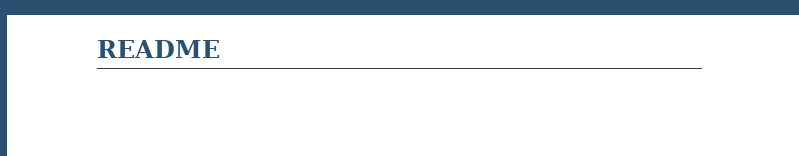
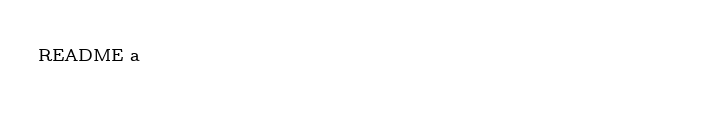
(220, 49) none -> [130,53,140,61] a

